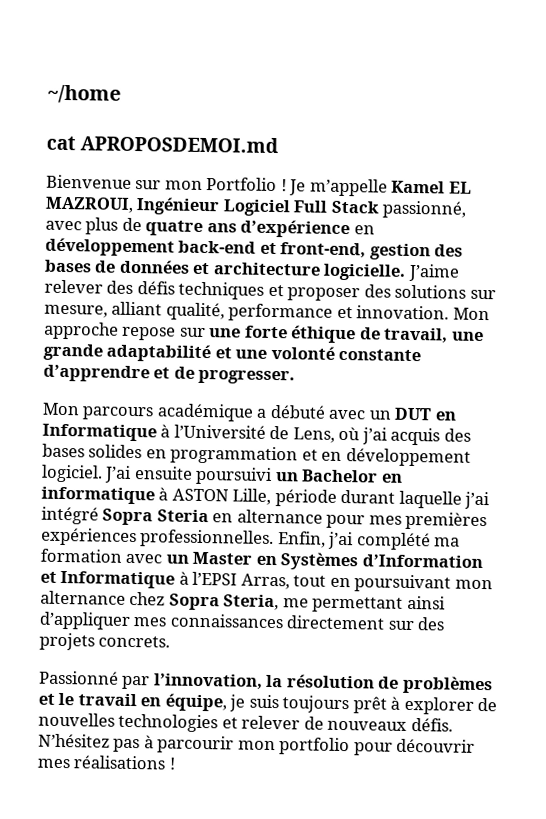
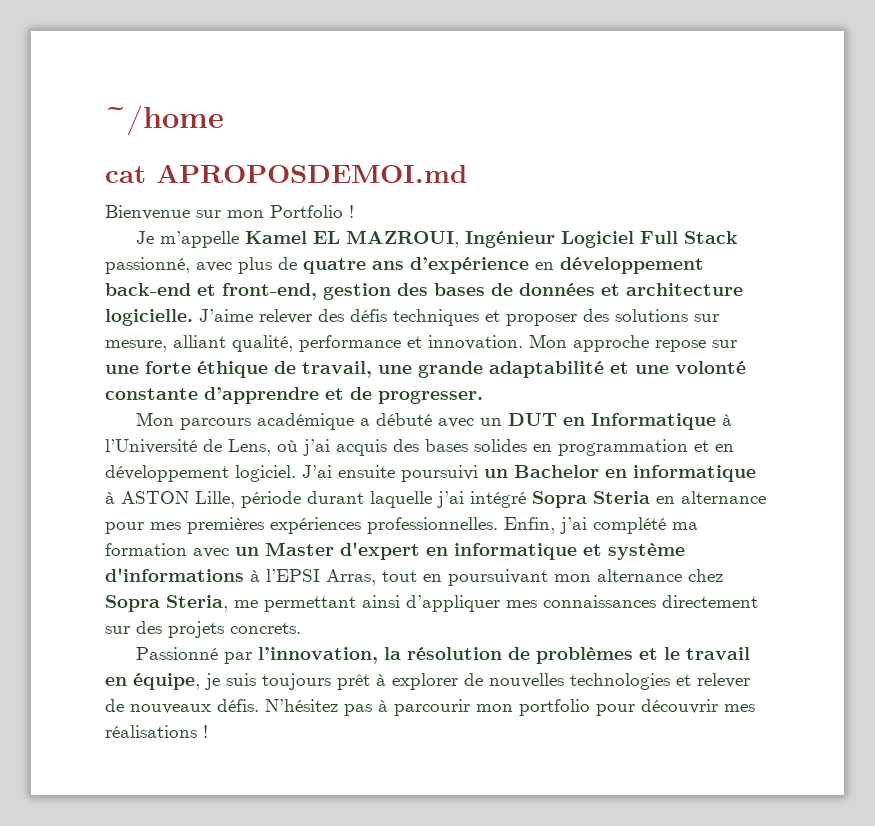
(287, 185) none -> (354, 211) //
[255,552,483,571] [40,570,176,589] en Systèmes d’Information et Informatique -> [340,542,685,560] [105,568,244,582] d'expert en informatique et système d'informations

